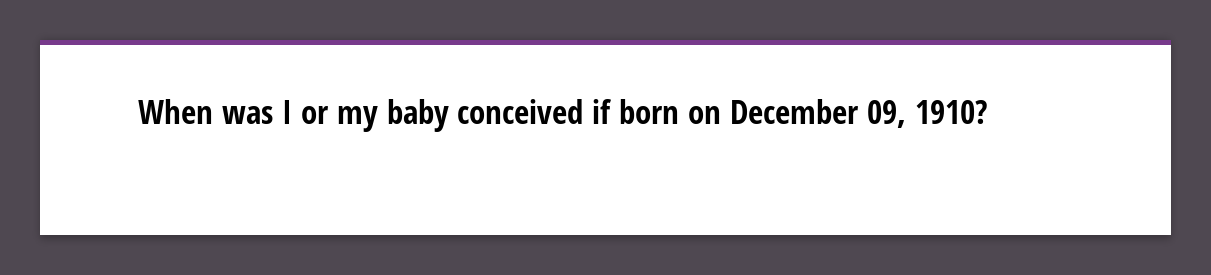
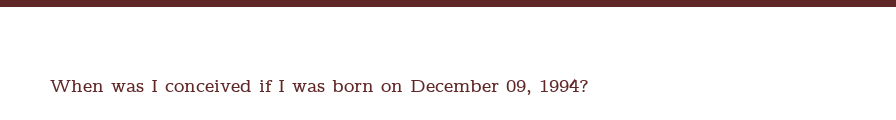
[300,99,613,132] or my baby conceived if -> [165,80,325,92] conceived if I was
[914,100,988,124] 1910? -> [539,78,589,92] 1994?

